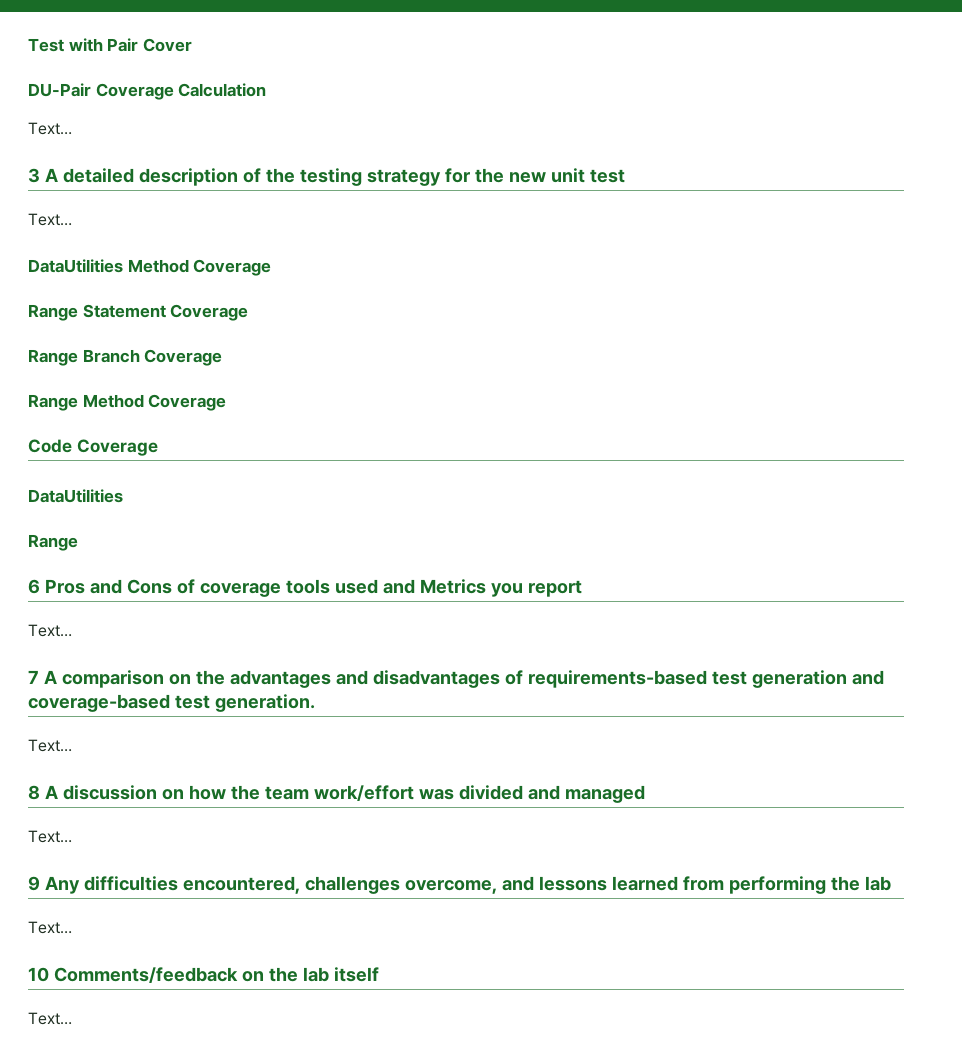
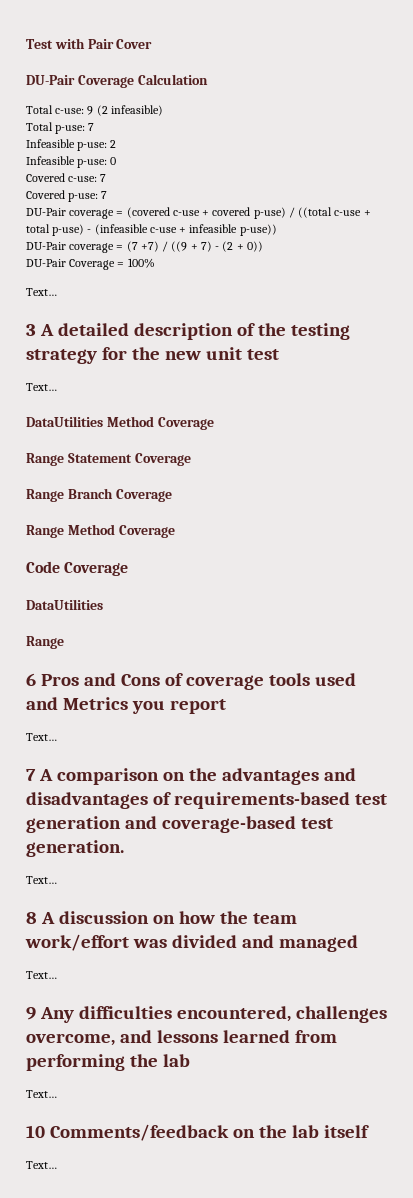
(267, 90) none -> [26,105,163,116] [26,122,95,134] [26,139,117,151] [26,156,117,168] [26,173,107,182] [26,190,108,202] [26,207,371,219] [26,224,277,236] [26,241,263,253] [26,258,155,270] // Total c-use: 9 (2 infeasible) // Total p-use: 7 // Infeasible p-use: 2 // Infeasible p-use: 0 // Covered c-use: 7 // Covered p-use: 7 // DU-Pair coverage = (covered c-use + covered p-use) / ((total c-use + total p-use) - (infeasible c-use + infeasible p-use)) // DU-Pair coverage = (7 +7) / ((9 + 7) - (2 + 0)) // DU-Pair Coverage = 100%

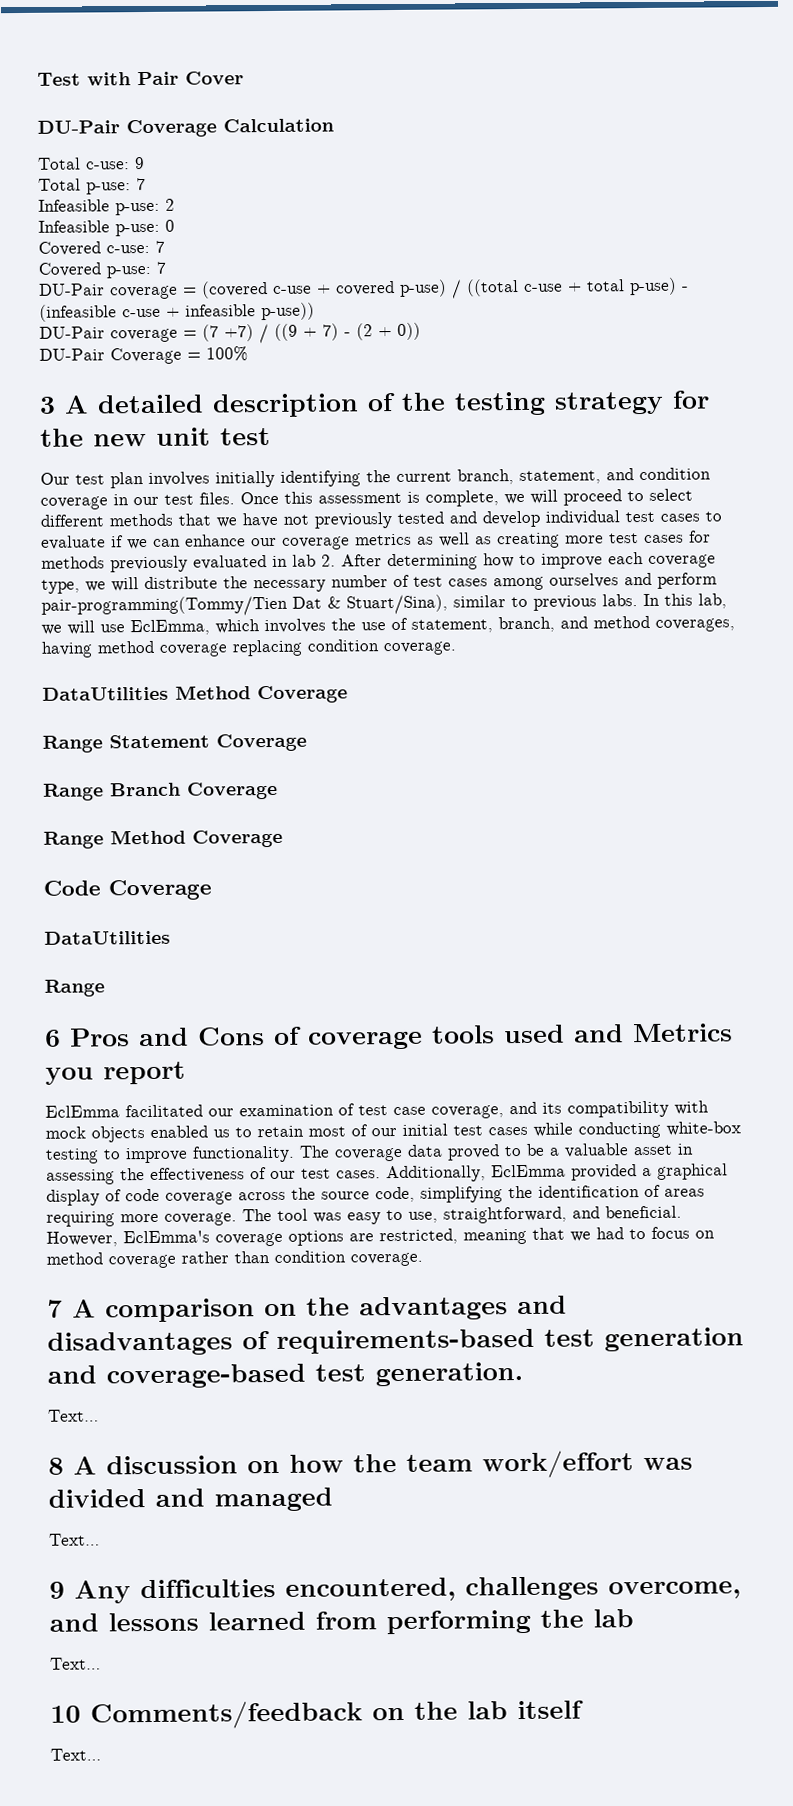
[96,105,163,116] (2 infeasible) -> (145, 163) none
[26,288,57,296] // Text… -> (248, 354) none
[26,383,57,391] Text… -> [40,467,711,489] [40,488,693,510] [40,510,722,529] [41,530,711,550] [41,552,716,573] [41,572,717,594] [41,593,727,617] [41,615,735,636] [41,639,457,658] Our test plan involves initially identifying the current branch, statement, and condition coverage in our test files. Once this assessment is complete, we will proceed to select different methods that we have not previously tested and develop individual test cases to evaluate if we can enhance our coverage metrics as well as creating more test cases for methods previously evaluated in lab 2. After determining how to improve each coverage type, we will distribute the necessary number of test cases among ourselves and perform pair-programming(Tommy/Tien Dat & Stuart/Sina), similar to previous labs. In this lab, we will use EclEmma, which involves the use of statement, branch, and method coverages, having method coverage replacing condition coverage.
[26,733,57,741] Text… -> [45,1100,709,1119] [45,1121,741,1143] [45,1143,694,1164] [46,1163,728,1185] [46,1184,705,1206] [46,1205,682,1227] [46,1226,715,1247] [46,1250,423,1269] EclEmma facilitated our examination of test case coverage, and its compatibility with mock objects enabled us to retain most of our initial test cases while conducting white-box testing to improve functionality. The coverage data proved to be a valuable asset in assessing the effectiveness of our test cases. Additionally, EclEmma provided a graphical display of code coverage across the source code, simplifying the identification of areas requiring more coverage. The tool was easy to use, straightforward, and beneficial. However, EclEmma's coverage options are restricted, meaning that we had to focus on method coverage rather than condition coverage.

